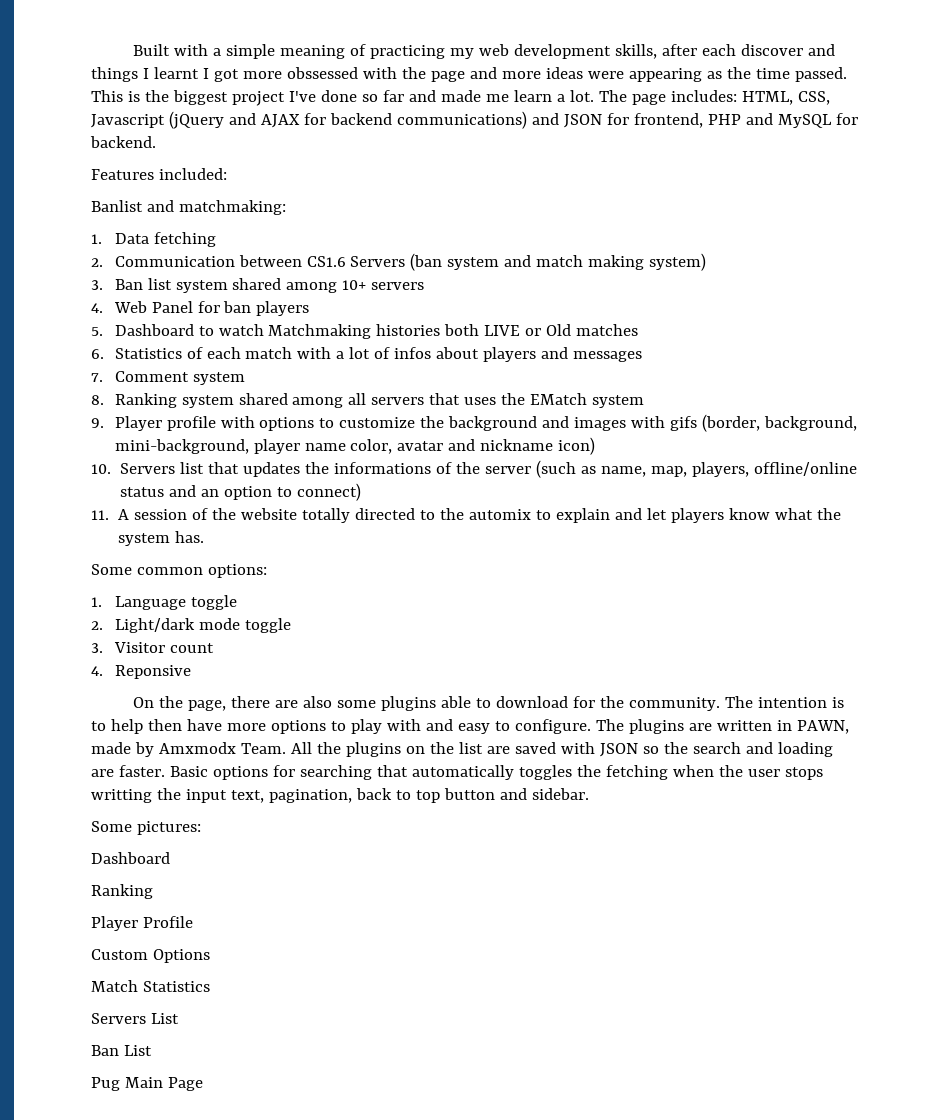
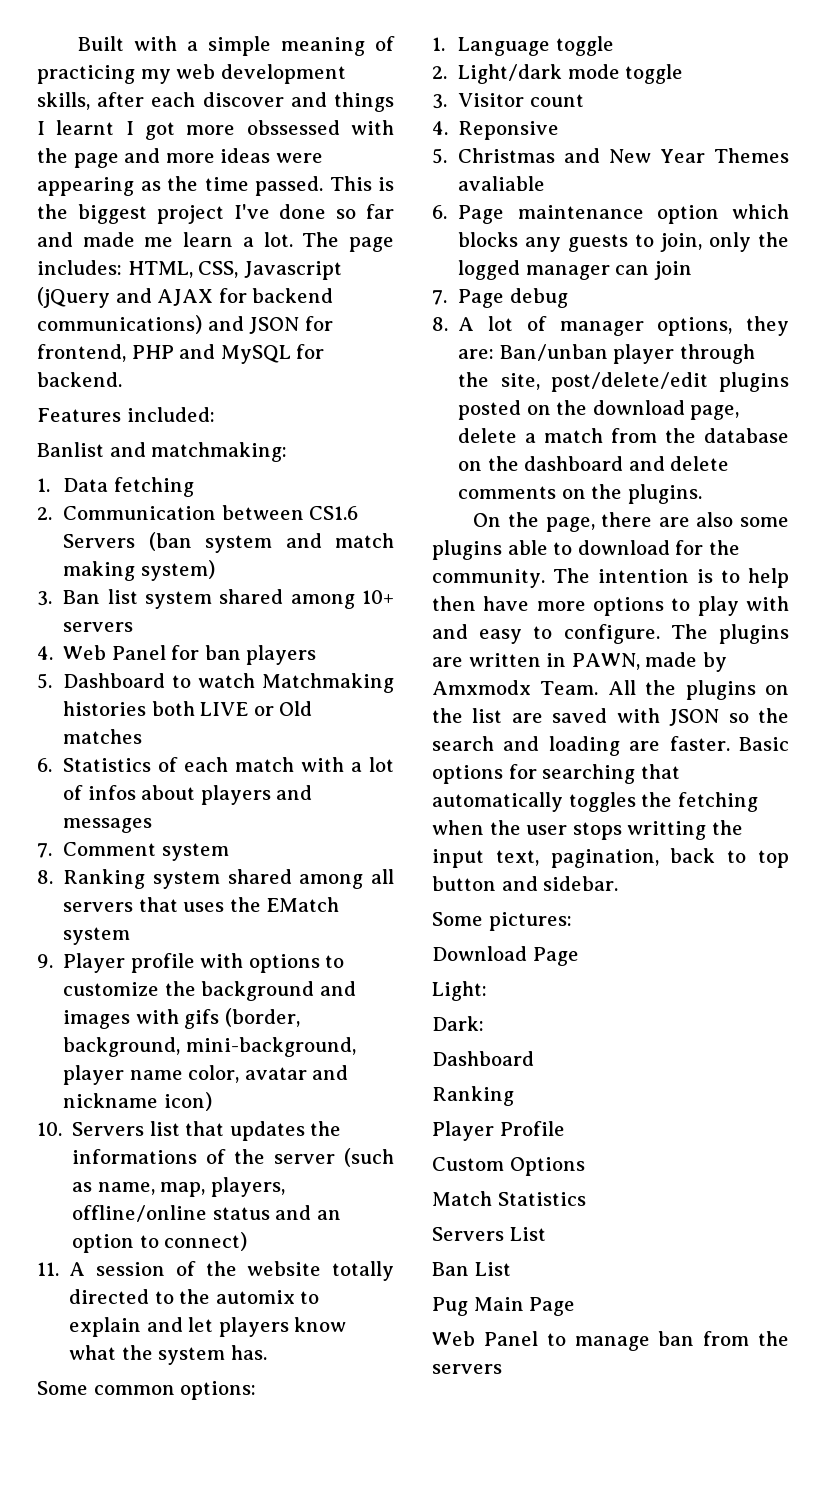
(191, 672) none -> [432,148,789,164] [458,176,546,191] [432,204,789,224] [458,232,789,252] [458,260,692,280] [432,288,568,308] [432,316,789,336] [458,344,755,364] [458,372,789,392] [458,400,740,420] [458,428,789,443] [458,456,730,471] [458,484,702,504] // 5. Christmas and New Year Themes avaliable // 6. Page maintenance option which blocks any guests to join, only the logged manager can join // 7. Page debug // 8. A lot of manager options, they are: Ban/unban player through the site, post/delete/edit plugins posted on the download page, delete a match from the database on the dashboard and delete comments on the plugins.
(201, 828) none -> [432,946,579,966] [432,981,487,1001] [432,1016,484,1031] // Download Page // Light: // Dark:
(203, 1084) none -> [432,1331,789,1351] [432,1364,502,1374] // Web Panel to manage ban from the servers

